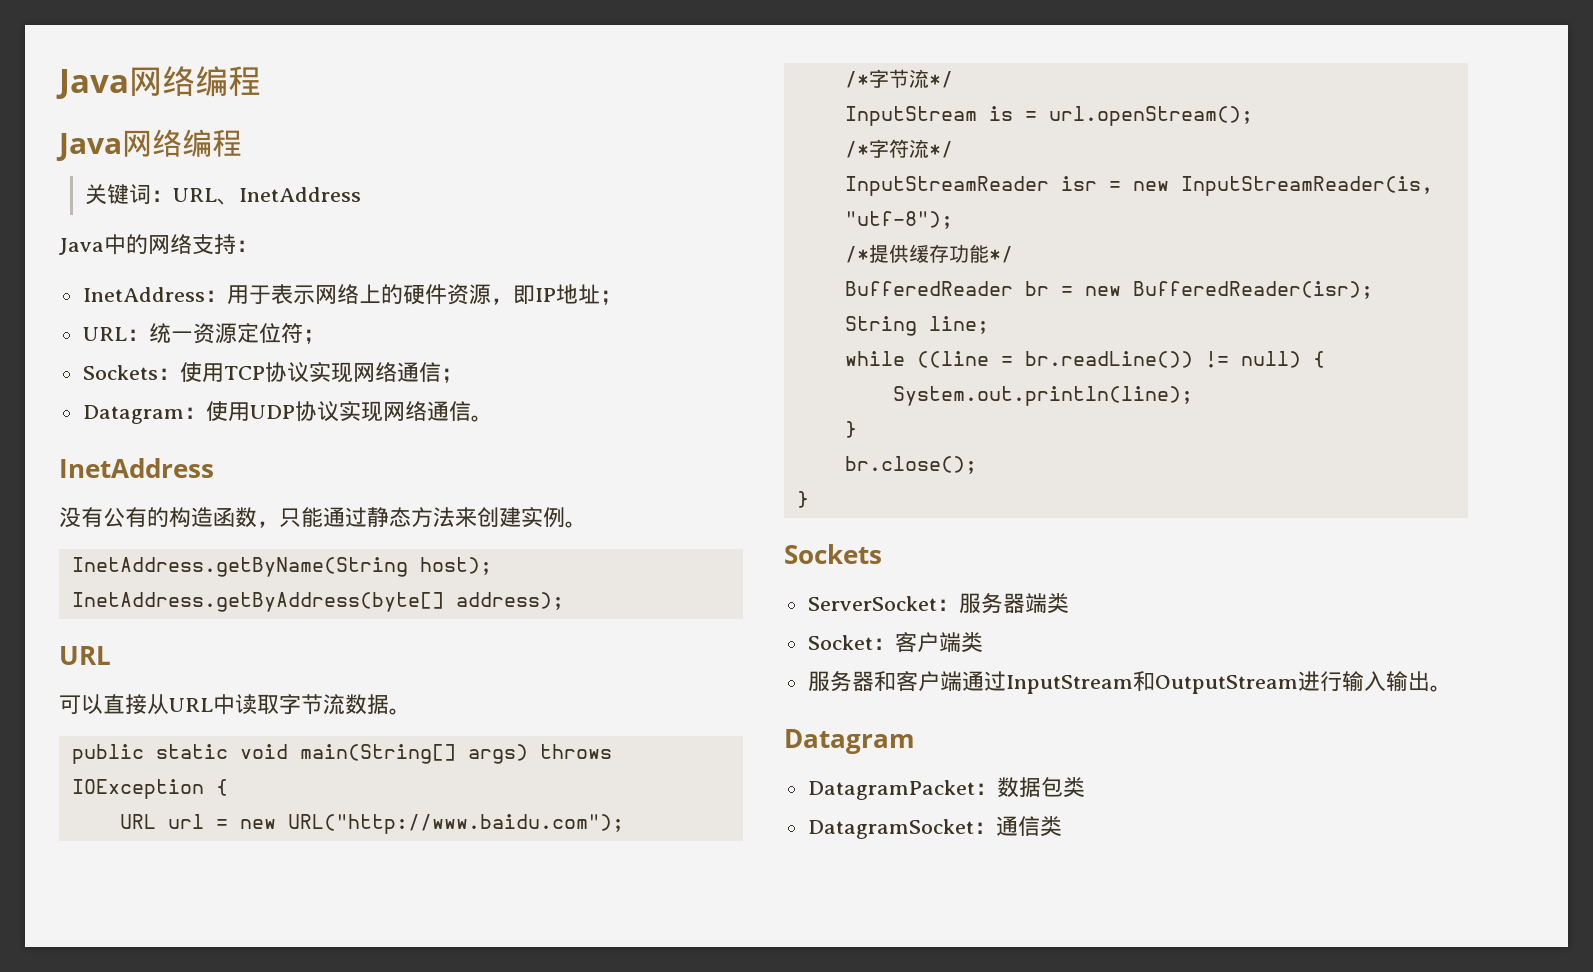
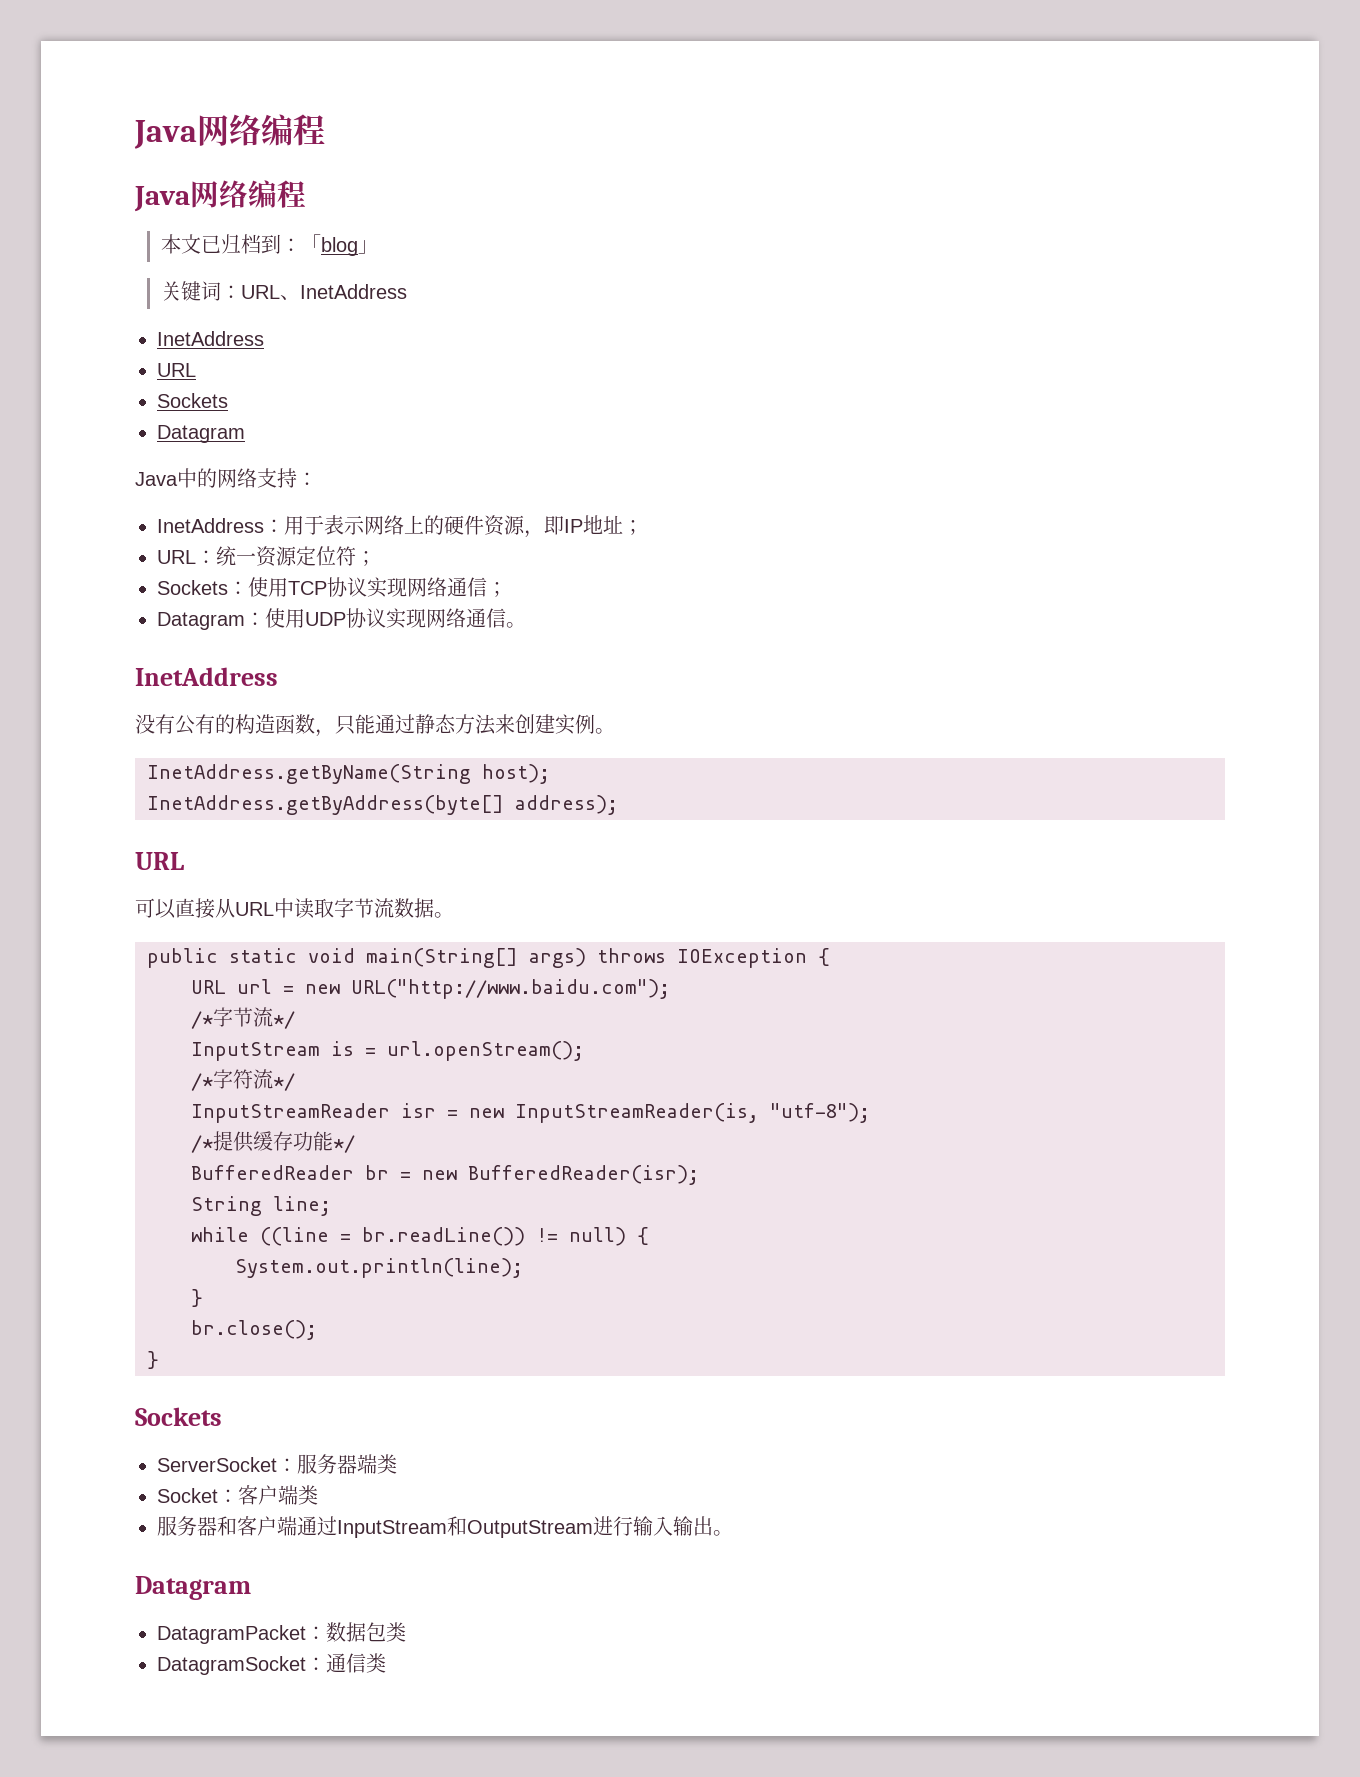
(242, 143) none -> [160,234,378,256] // 本文已归档到：「blog」
(362, 194) none -> [157,331,264,346] [157,363,196,377] [157,393,228,408] [157,425,245,443] // InetAddress // URL // Sockets // Datagram

